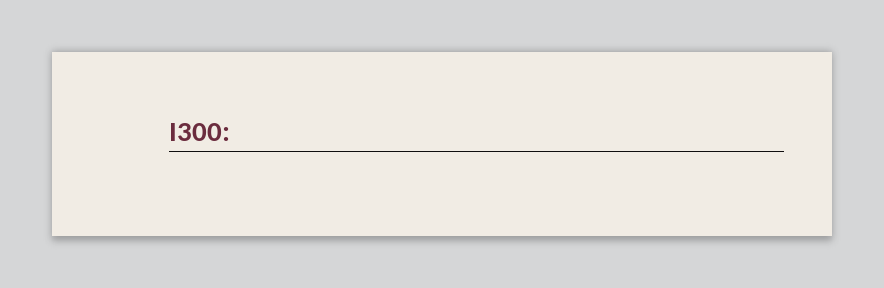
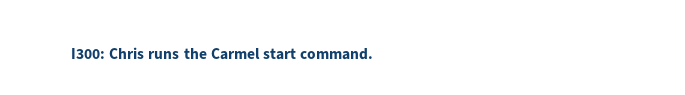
(230, 132) none -> [109,47,374,60] Chris runs the Carmel start command.

